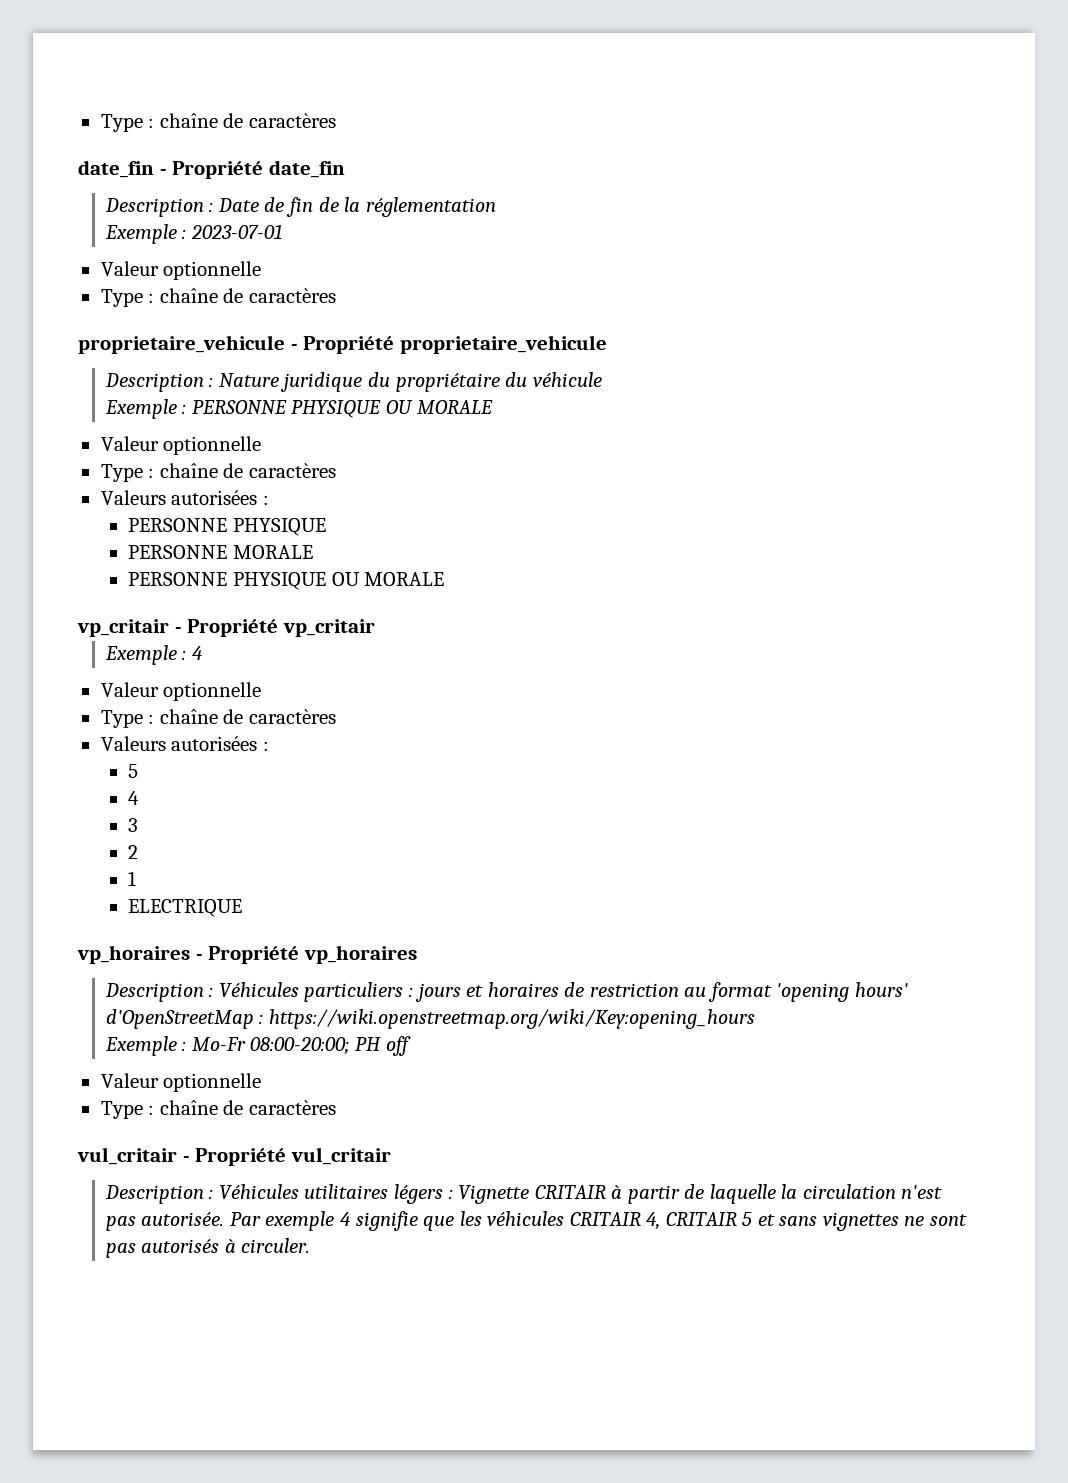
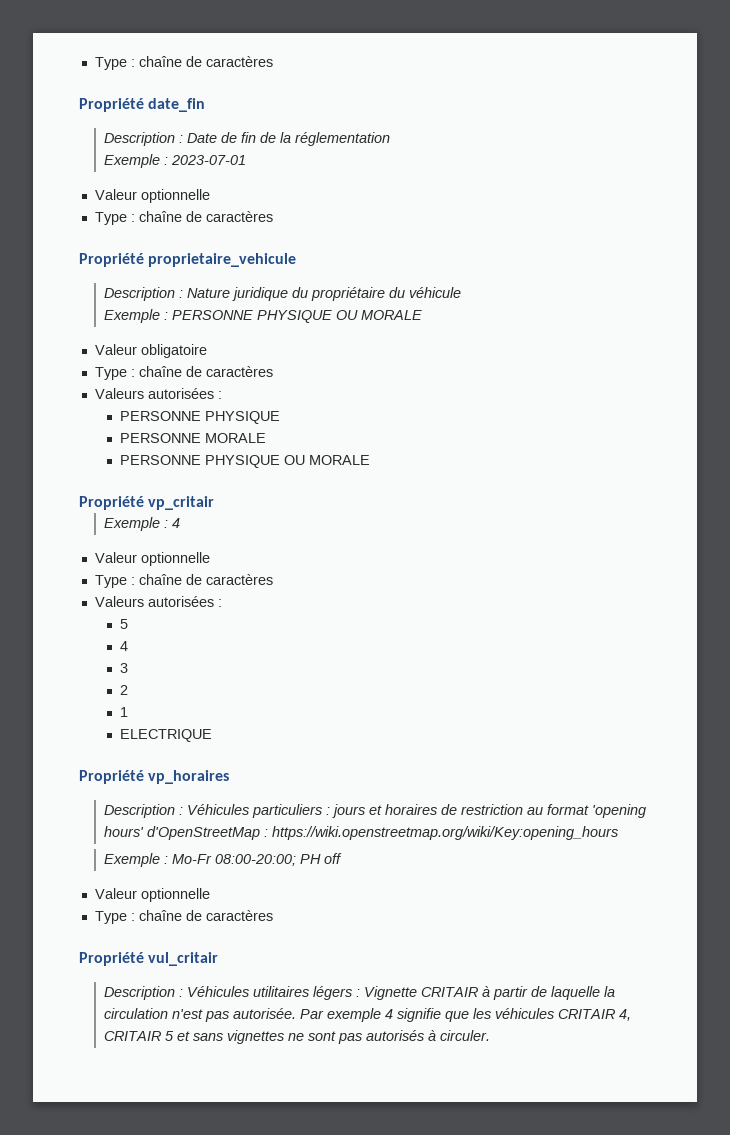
[100,113,336,132] [78,160,167,178] Type : chaîne de caractères // date_fin - -> [94,56,273,70] Type : chaîne de caractères //
[78,335,298,354] proprietaire_vehicule - -> (273, 216) none
[163,436,262,455] optionnelle -> [140,344,207,358] obligatoire
[77,619,182,637] vp_critair - -> (371, 460) none
[77,945,203,964] vp_horaires - -> (213, 735) none
[77,1147,190,1165] vul_critair - -> (273, 915) none

